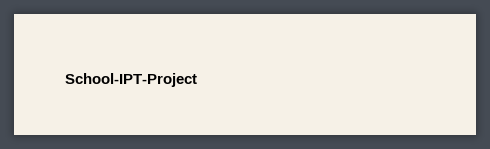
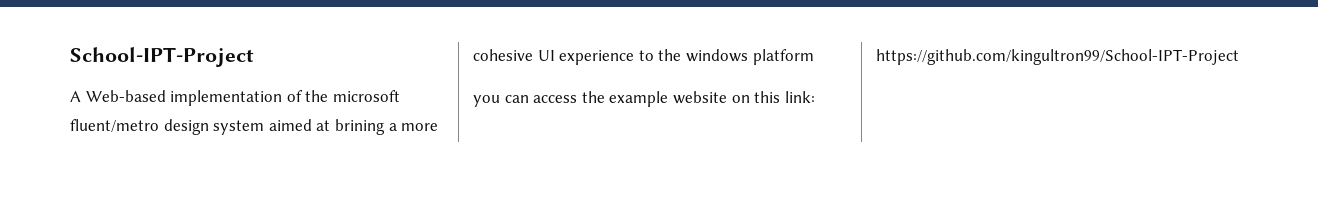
(197, 80) none -> [70,90,400,106] [70,119,439,135] [473,49,814,65] [473,91,815,107] [876,49,1239,65] // A Web-based implementation of the microsoft fluent/metro design system aimed at brining a more cohesive UI experience to the windows platform // you can access the example website on this link: https://github.com/kingultron99/School-IPT-Project

